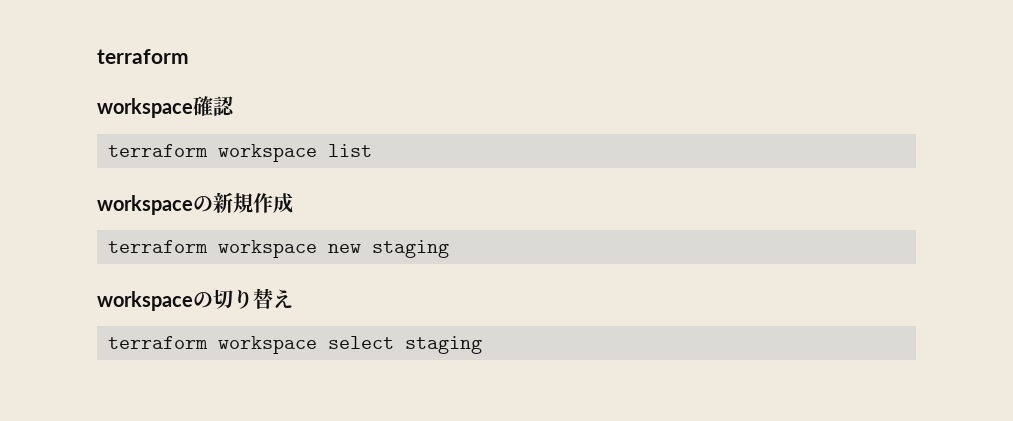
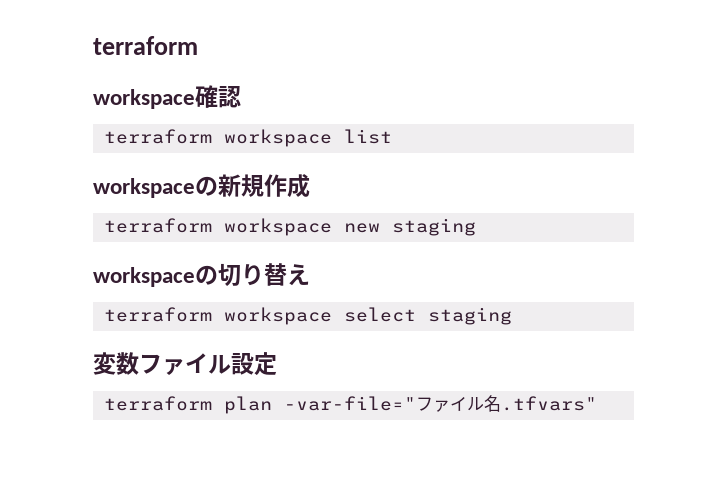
(482, 345) none -> [93,352,277,376] [104,395,598,414] // 変数ファイル設定 // terraform plan -var-file="ファイル名.tfvars"

